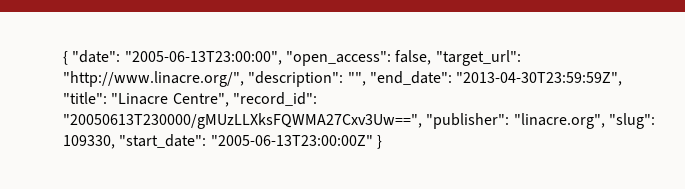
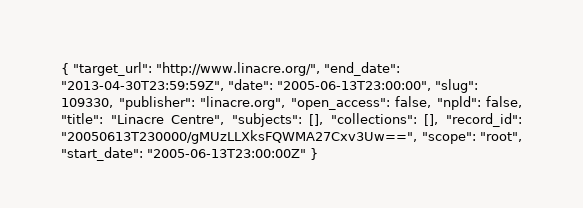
[72,50,521,66] [63,71,623,87] [63,92,317,107] [63,113,655,129] [63,135,115,149] "date": "2005-06-13T23:00:00", "open_access": false, "target_url": "http://www.linacre.org/", "description": "", "end_date": "2013-04-30T23:59:59Z", "title": "Linacre Centre", "record_id": "20050613T230000/gMUzLLXksFQWMA27Cxv3Uw==", "publisher": "linacre.org", "slug": 109330, -> [73,62,400,76] [61,79,478,93] [61,96,522,110] [61,113,522,127] [61,130,522,144] "target_url": "http://www.linacre.org/", "end_date": "2013-04-30T23:59:59Z", "date": "2005-06-13T23:00:00", "slug": 109330, "publisher": "linacre.org", "open_access": false, "npld": false, "title": "Linacre Centre", "subjects": [], "collections": [], "record_id": "20050613T230000/gMUzLLXksFQWMA27Cxv3Uw==", "scope": "root",

